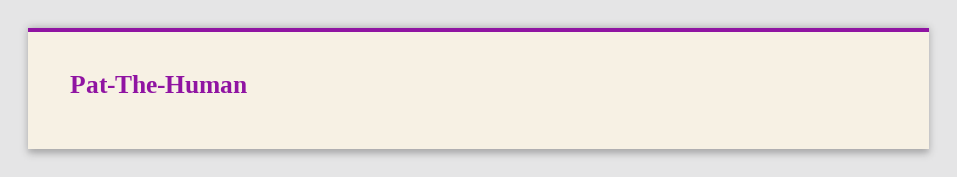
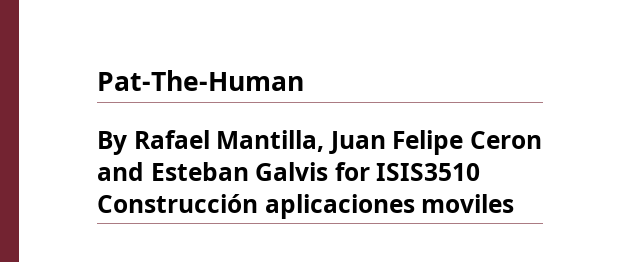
(247, 84) none -> [97,130,543,155] [97,162,481,181] [97,194,515,219] // By Rafael Mantilla, Juan Felipe Ceron and Esteban Galvis for ISIS3510 Construcción aplicaciones moviles

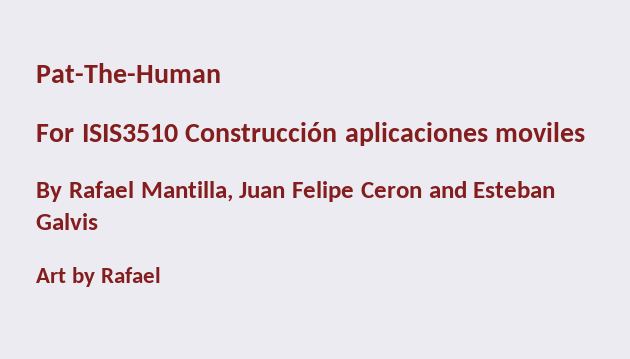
(304, 80) none -> [36,122,586,146] // For ISIS3510 Construcción aplicaciones moviles
[334,162,481,181] [97,194,515,219] for ISIS3510 Construcción aplicaciones moviles -> [36,267,162,287] // Art by Rafael

